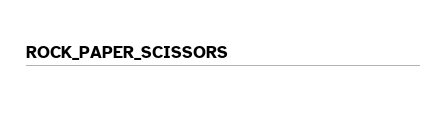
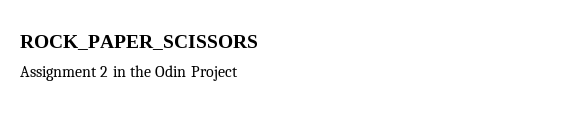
(228, 53) none -> [20,65,238,81] // Assignment 2 in the Odin Project

